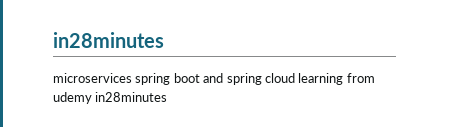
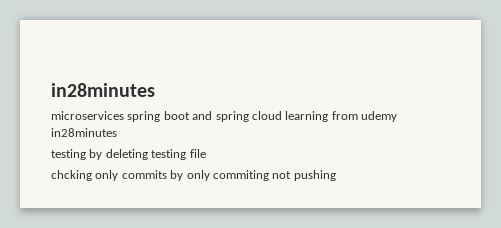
(168, 97) none -> [51,149,206,160] [51,170,336,181] // testing by deleting testing file // chcking only commits by only commiting not pushing

